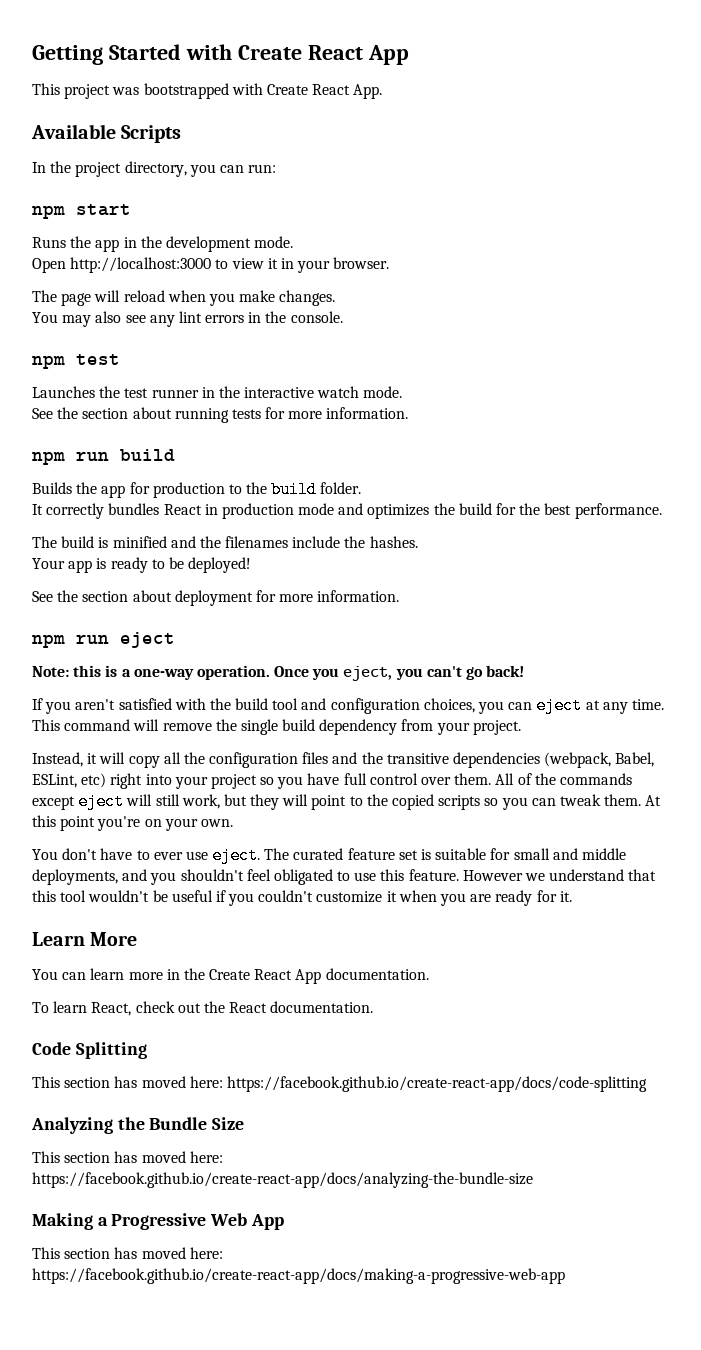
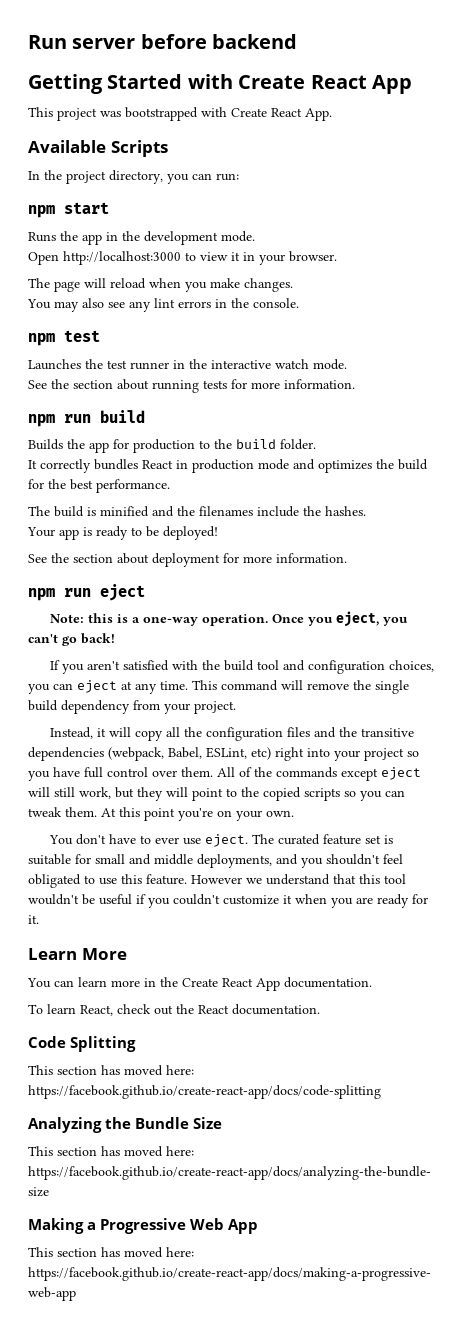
(32, 55) none -> [28,34,298,49] Run server before backend //

